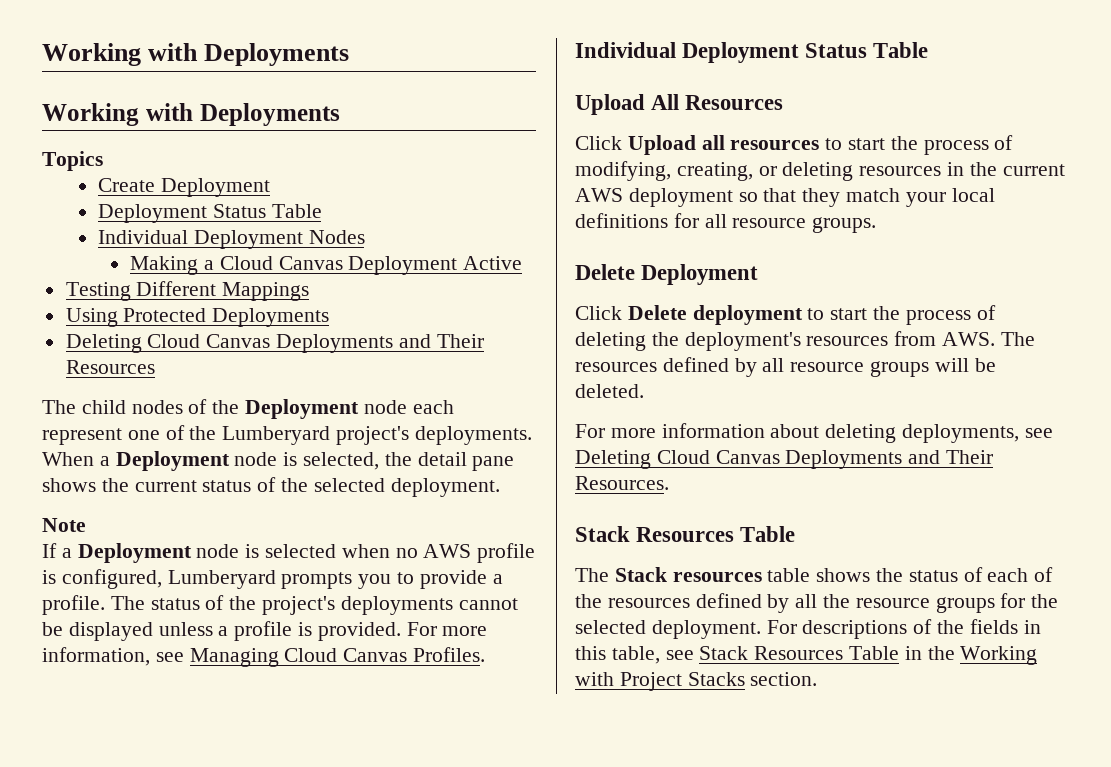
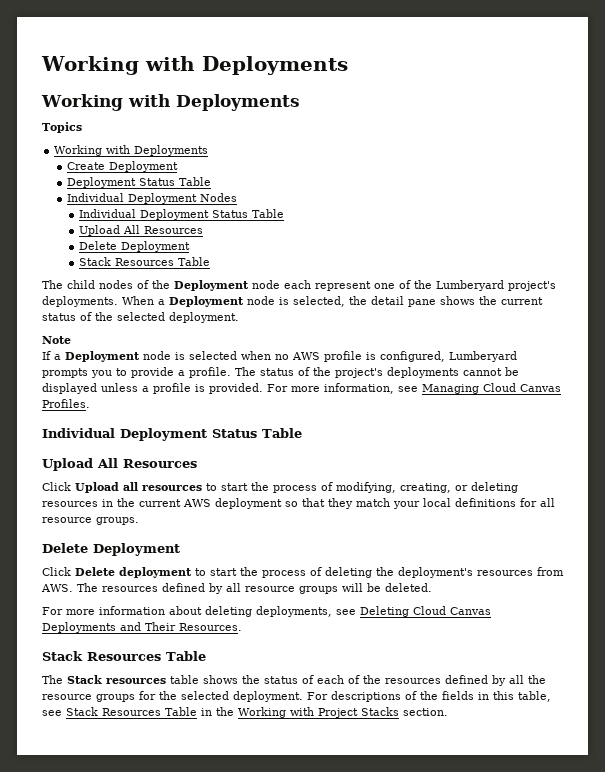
(103, 161) none -> [54,145,209,156] // Working with Deployments
[130,256,523,275] [65,281,310,301] [65,308,330,327] [65,334,484,353] [65,360,155,374] Making a Cloud Canvas Deployment Active // Testing Different Mappings // Using Protected Deployments // Deleting Cloud Canvas Deployments and Their Resources -> [79,209,285,220] [79,225,204,236] [79,241,191,252] [79,257,211,266] Individual Deployment Status Table // Upload All Resources // Delete Deployment // Stack Resources Table

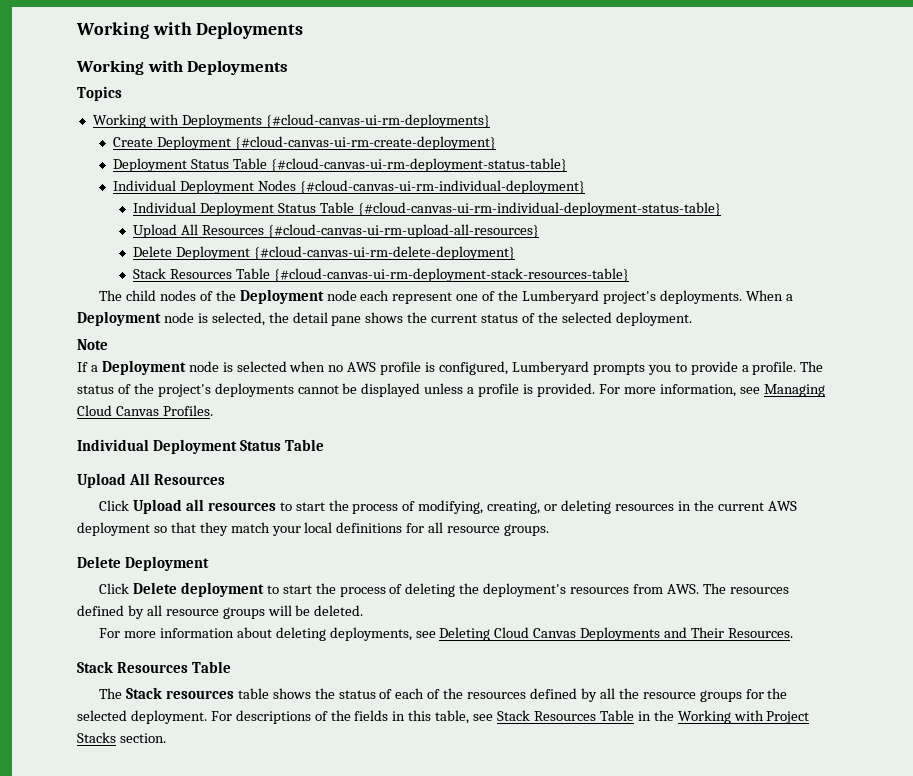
(209, 150) none -> [265,114,490,128] {#cloud-canvas-ui-rm-deployments}
[66,177,211,188] // Deployment Status Table -> [234,136,496,150] [112,158,567,172] {#cloud-canvas-ui-rm-create-deployment} // Deployment Status Table {#cloud-canvas-ui-rm-deployment-status-table}
[79,209,285,220] [79,225,204,236] [79,241,191,252] [79,257,211,266] // Individual Deployment Status Table // Upload All Resources // Delete Deployment // Stack Resources Table -> [299,180,585,194] [133,202,721,216] [133,224,539,238] [133,246,515,260] [133,268,629,282] {#cloud-canvas-ui-rm-individual-deployment} // Individual Deployment Status Table {#cloud-canvas-ui-rm-individual-deployment-status-table} // Upload All Resources {#cloud-canvas-ui-rm-upload-all-resources} // Delete Deployment {#cloud-canvas-ui-rm-delete-deployment} // Stack Resources Table {#cloud-canvas-ui-rm-deployment-stack-resources-table}

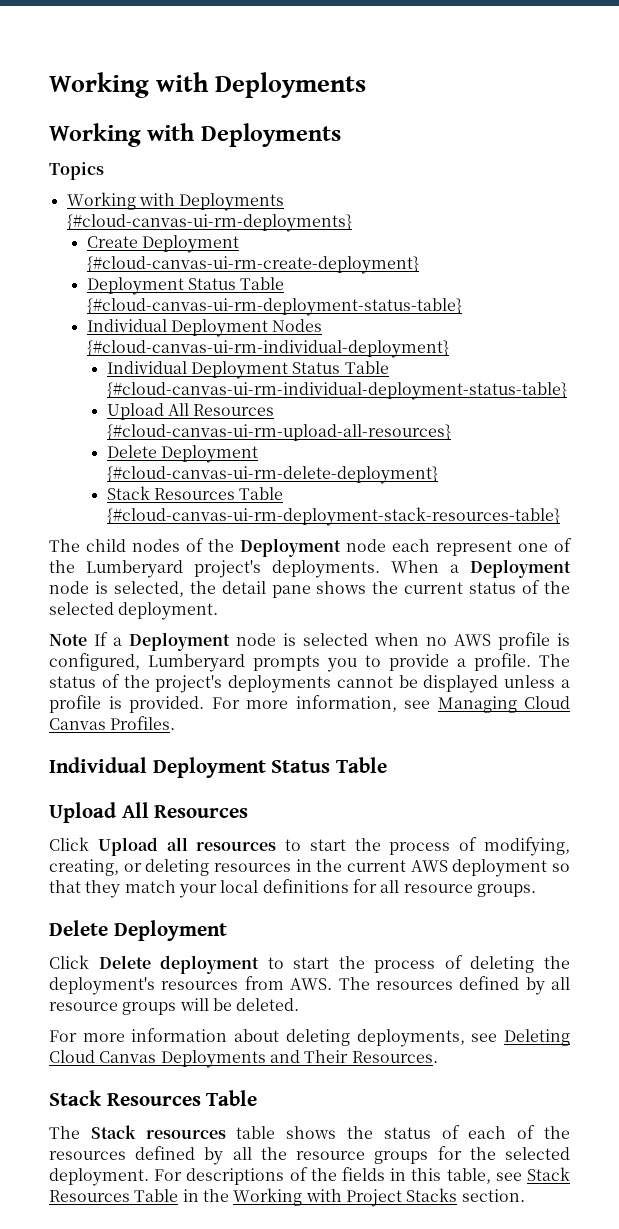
(108, 344) // -> (87, 640) none

